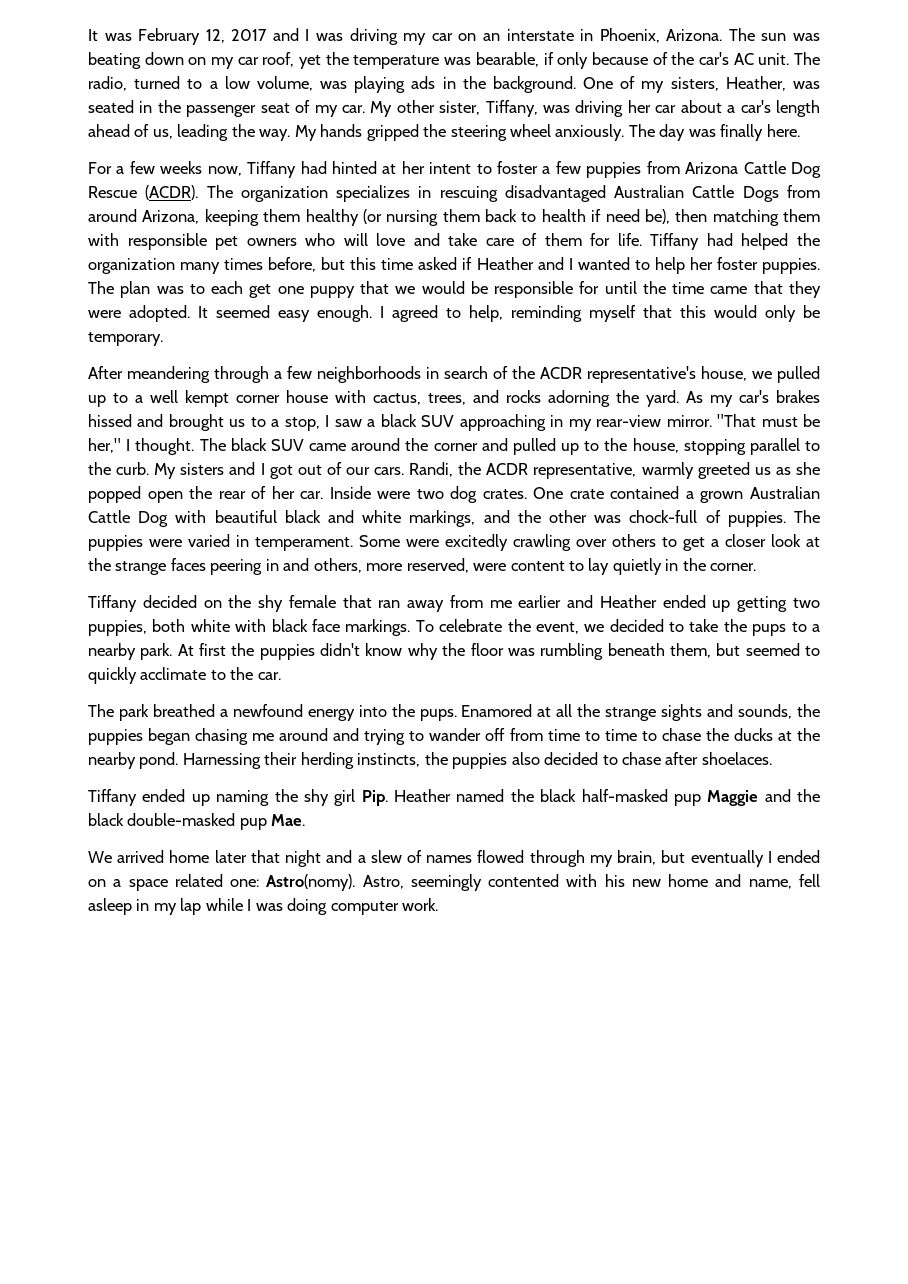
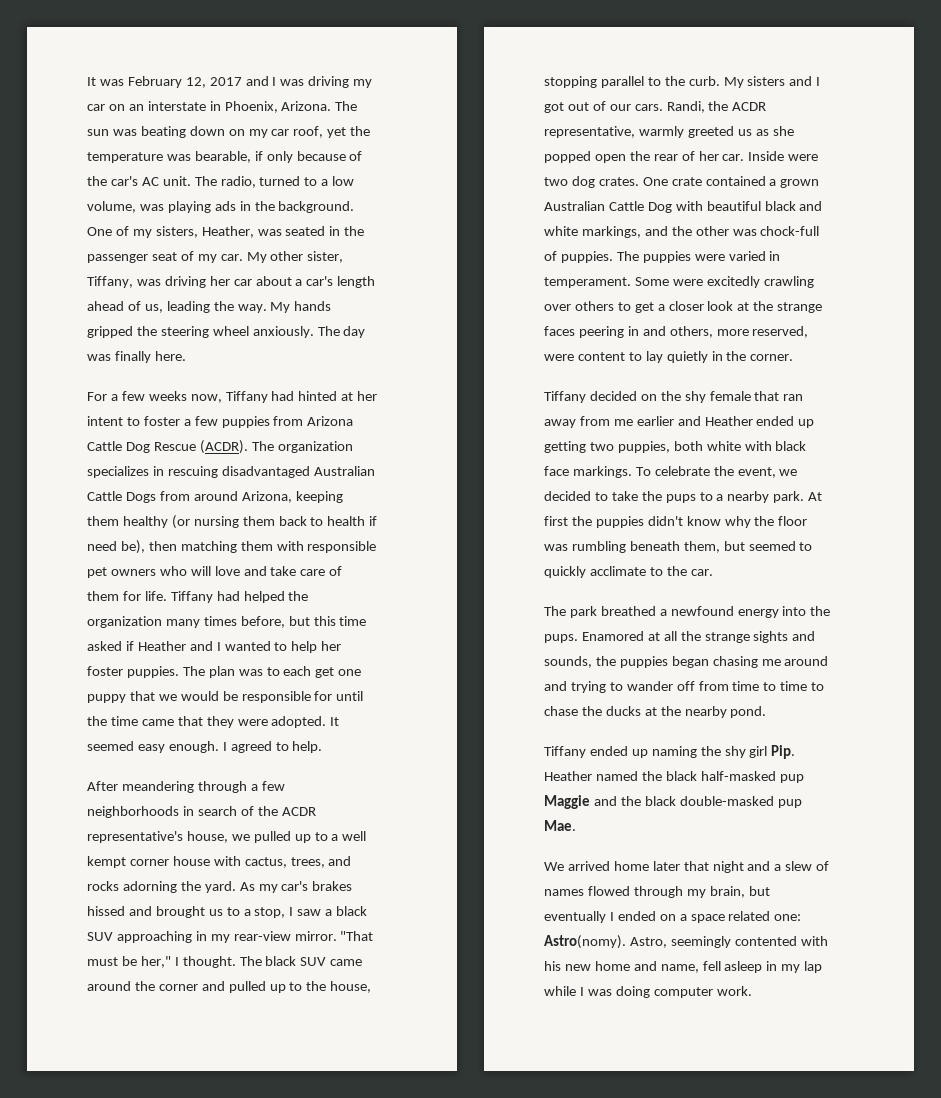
[469,305,820,322] [88,332,163,346] help, reminding myself that this would only be temporary. -> [292,741,323,753] help.
[182,752,772,769] Harnessing their herding instincts, the puppies also decided to chase after shoelaces. -> (767, 712) none

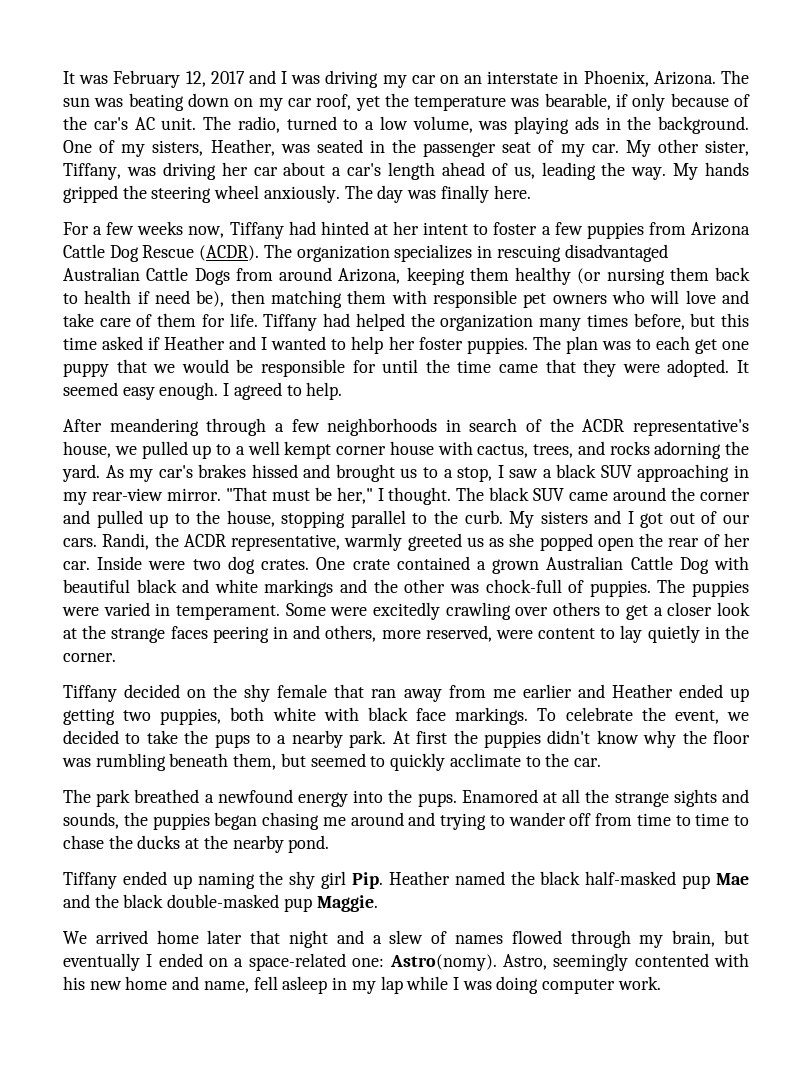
[581,226,641,238] markings, -> [264,579,334,597] markings
[544,795,590,809] Maggie -> [716,873,749,885] Mae
[544,820,576,831] Mae. -> [316,895,378,912] Maggie.
[690,911,771,923] space related -> [248,953,346,971] space-related

